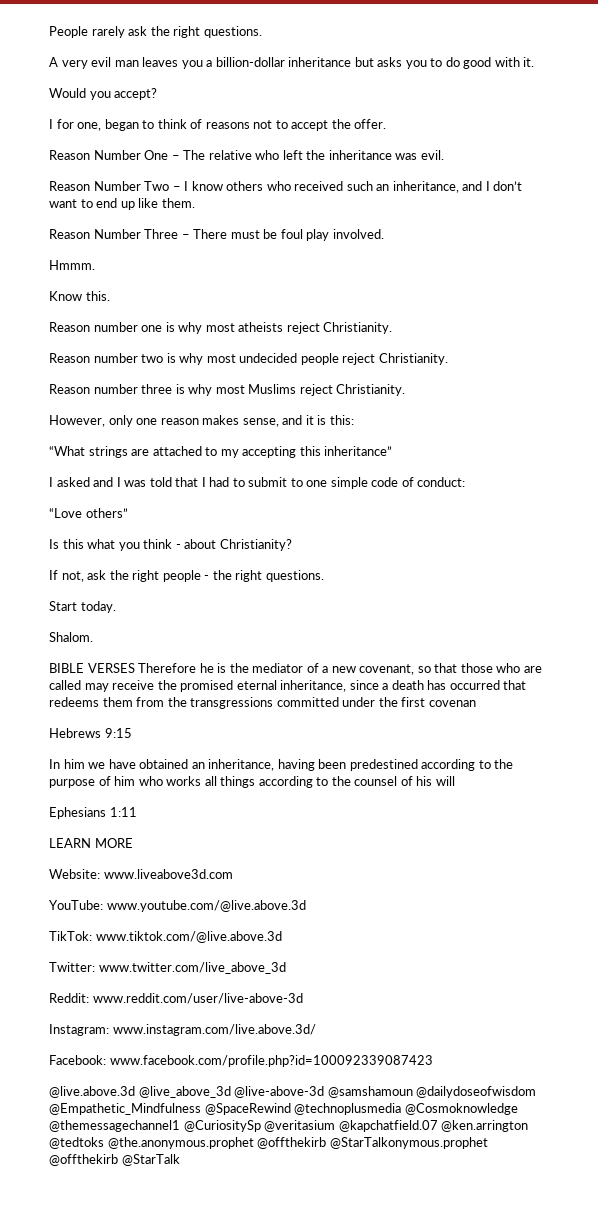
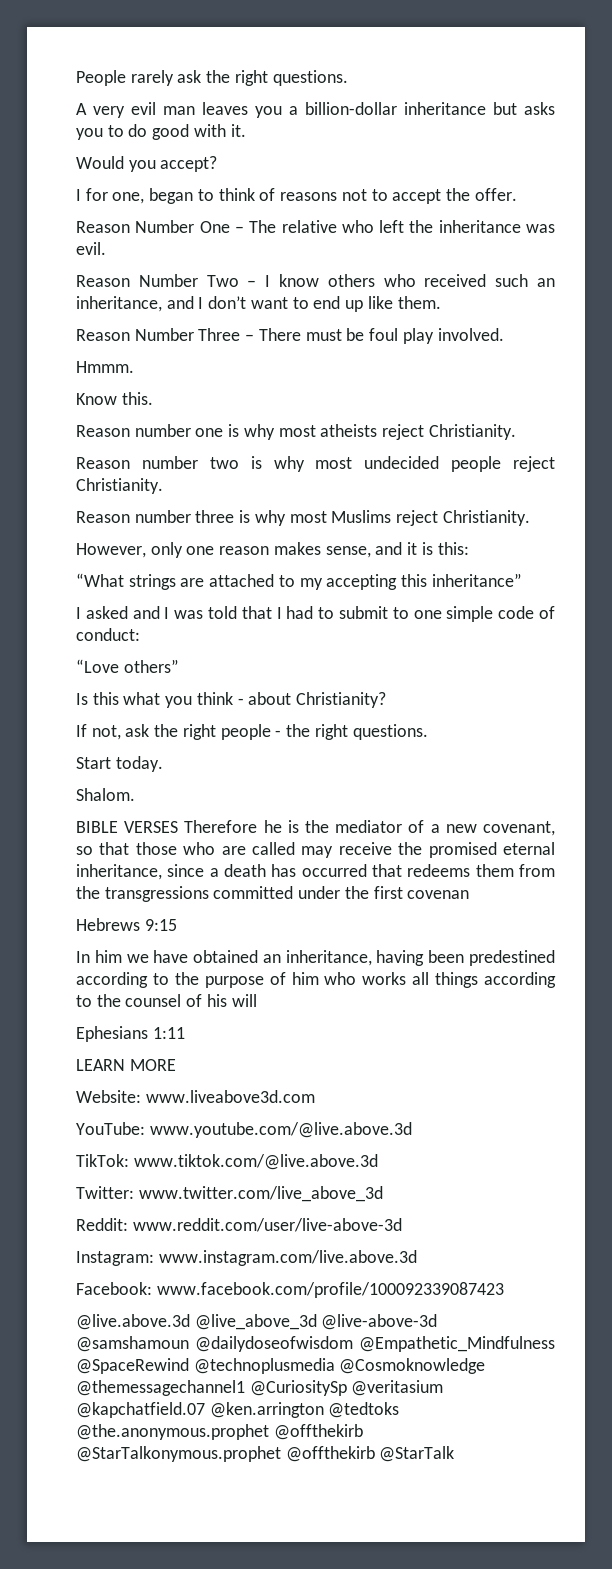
[112,1024,316,1036] www.instagram.com/live.above.3d/ -> [158,1250,417,1266] www.instagram.com/live.above.3d
[109,1055,433,1067] www.facebook.com/profile.php?id=100092339087423 -> [156,1282,504,1298] www.facebook.com/profile/100092339087423

